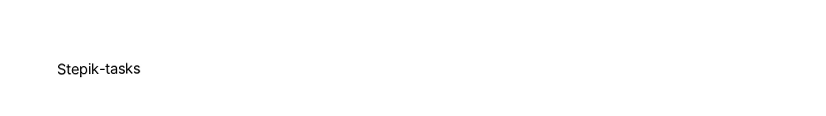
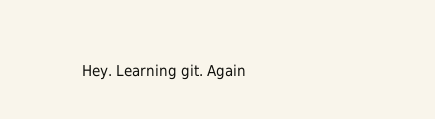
[57,62,141,78] Stepik-tasks -> [82,64,247,80] Hey. Learning git. Again

